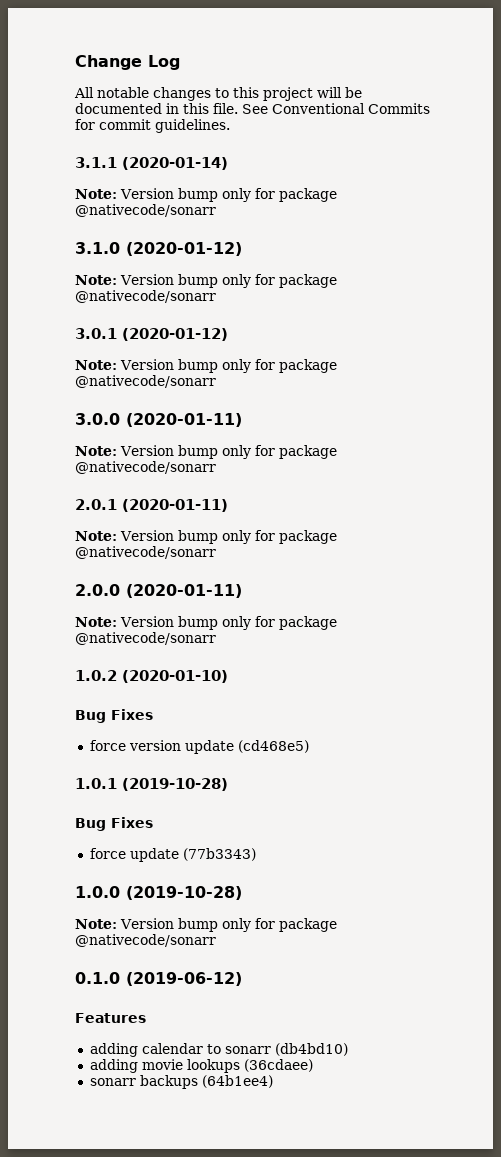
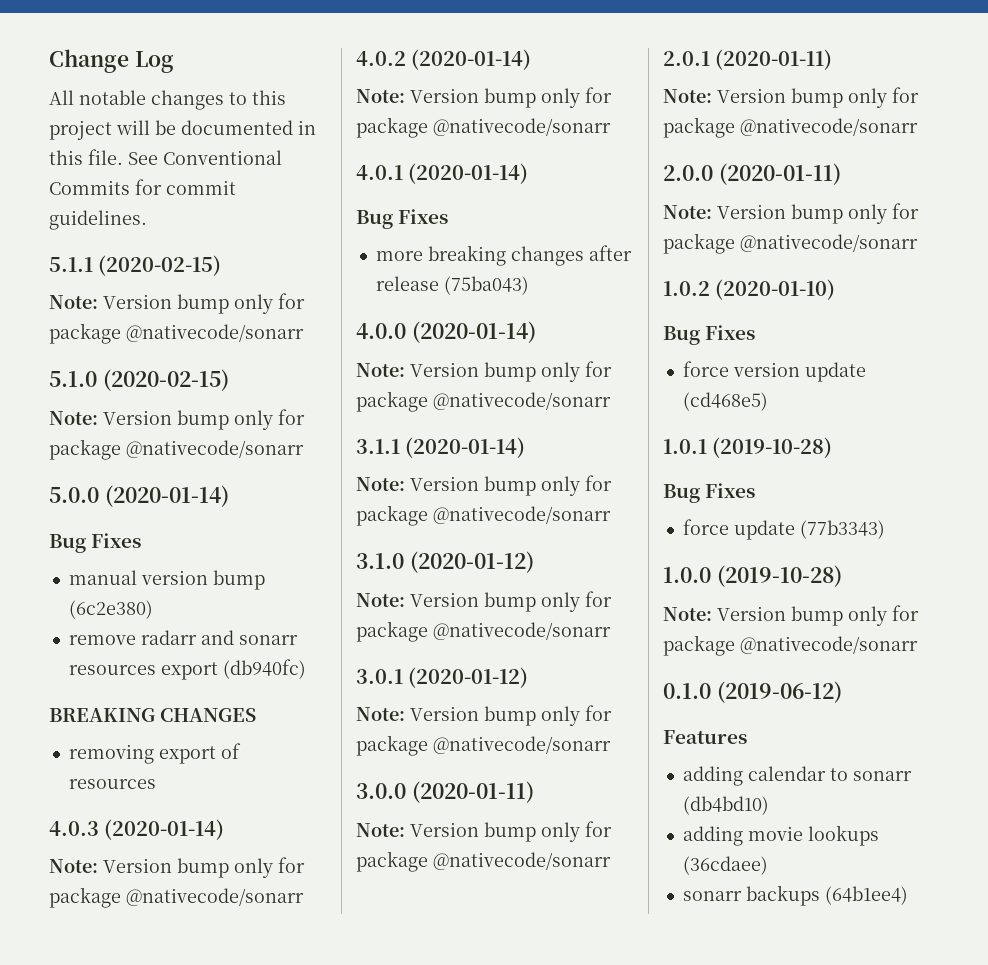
(230, 126) none -> [49,255,222,276] [49,293,305,314] [49,323,304,344] [49,369,229,391] [49,409,305,430] [49,439,304,460] [49,485,229,507] [49,533,142,553] [68,570,265,590] [68,600,153,619] [68,630,298,645] [68,659,306,680] [49,708,257,722] [68,743,241,764] [68,779,156,789] [49,819,225,840] [49,857,305,878] [49,887,304,908] [356,49,532,70] [356,87,612,108] [356,117,611,138] [356,163,529,184] [356,209,449,229] [375,245,632,266] [375,276,529,295] [356,321,536,343] [356,361,612,382] [356,391,611,412] // 5.1.1 (2020-02-15) // Note: Version bump only for package @nativecode/sonarr // 5.1.0 (2020-02-15) // Note: Version bump only for package @nativecode/sonarr // 5.0.0 (2020-01-14) // Bug Fixes // manual version bump (6c2e380) // remove radarr and sonarr resources export (db940fc) // BREAKING CHANGES // removing export of resources // 4.0.3 (2020-01-14) // Note: Version bump only for package @nativecode/sonarr // 4.0.2 (2020-01-14) // Note: Version bump only for package @nativecode/sonarr // 4.0.1 (2020-01-14) // Bug Fixes // more breaking changes after release (75ba043) // 4.0.0 (2020-01-14) // Note: Version bump only for package @nativecode/sonarr

